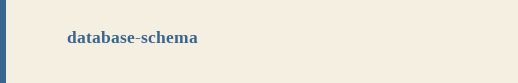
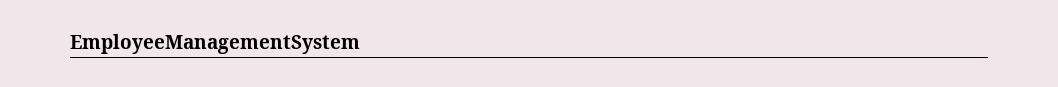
[67,31,198,43] database-schema -> [70,34,360,54] EmployeeManagementSystem

